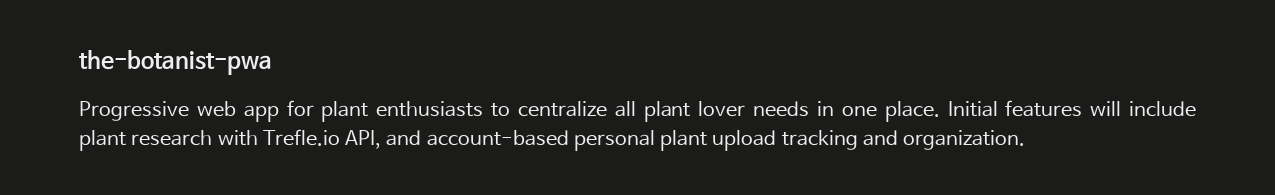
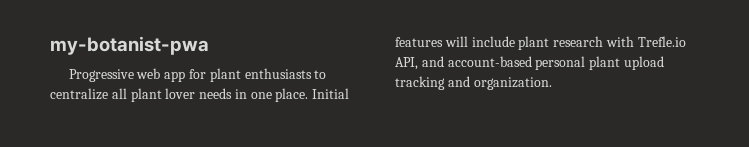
[79,50,272,75] the-botanist-pwa -> [50,36,209,55] my-botanist-pwa

